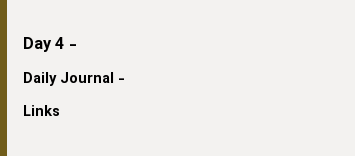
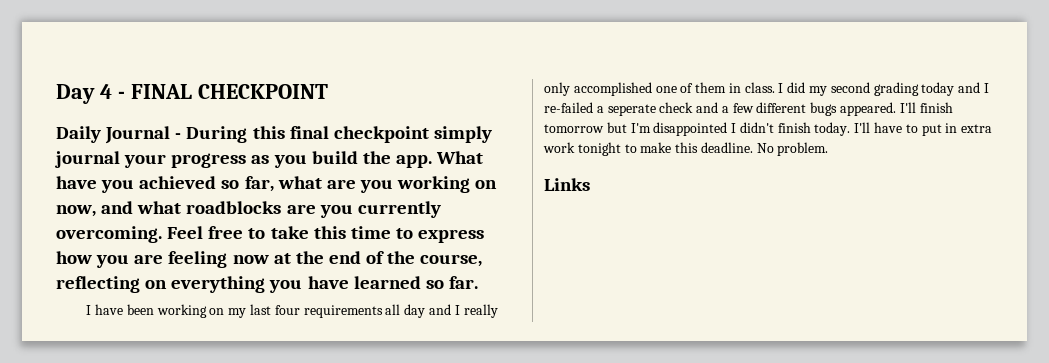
(77, 46) none -> [130,84,328,99] FINAL CHECKPOINT
(125, 80) none -> [186,126,492,143] [55,151,484,168] [56,176,498,193] [56,201,441,218] [56,226,485,243] [56,251,483,268] [56,276,478,293] [86,304,498,318] [544,82,989,96] [544,102,953,116] [544,122,993,136] [543,142,829,156] During this final checkpoint simply journal your progress as you build the app. What have you achieved so far, what are you working on now, and what roadblocks are you currently overcoming. Feel free to take this time to express how you are feeling now at the end of the course, reflecting on everything you have learned so far. // I have been working on my last four requirements all day and I really only accomplished one of them in class. I did my second grading today and I re-failed a seperate check and a few different bugs appeared. I'll finish tomorrow but I'm disappointed I didn't finish today. I'll have to put in extra work tonight to make this deadline. No problem.

